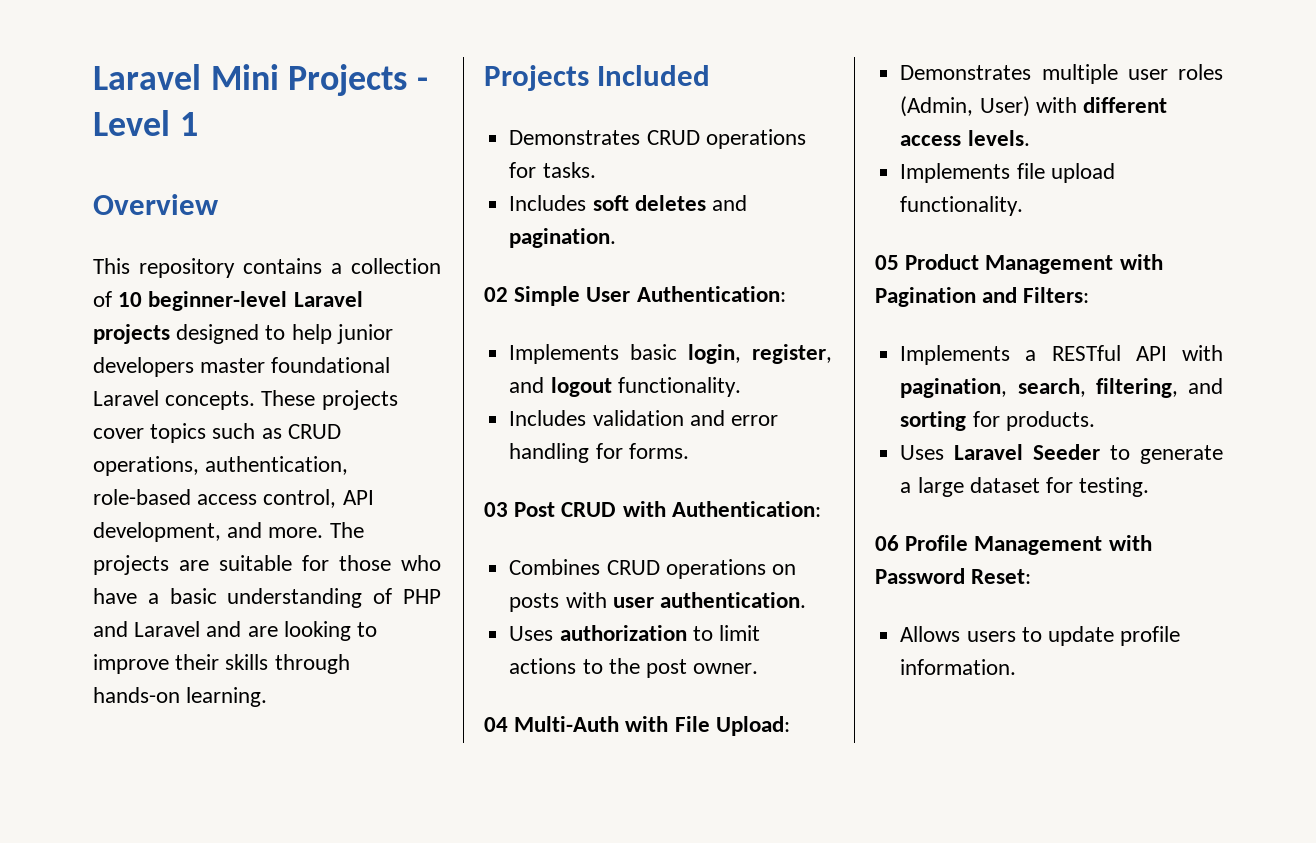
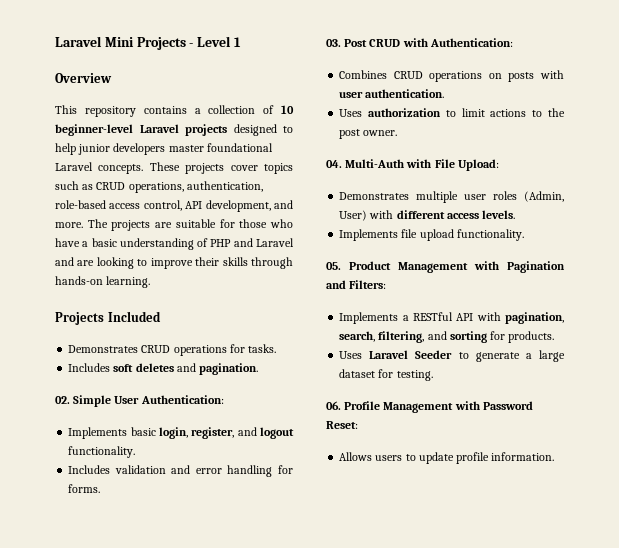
[484,287,508,302] 02 -> [55,396,70,404] 02.
[484,502,508,517] 03 -> [326,39,341,47] 03.
[484,717,508,732] 04 -> [326,160,342,168] 04.
[875,255,899,270] 05 -> [326,262,341,270] 05.
[875,535,899,551] 06 -> [326,401,341,410] 06.

